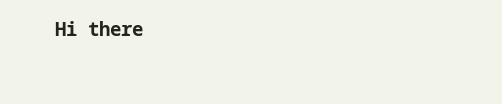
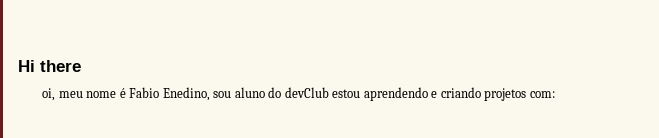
(143, 28) none -> [41,87,555,101] // oi, meu nome é Fabio Enedino, sou aluno do devClub estou aprendendo e criando projetos com:

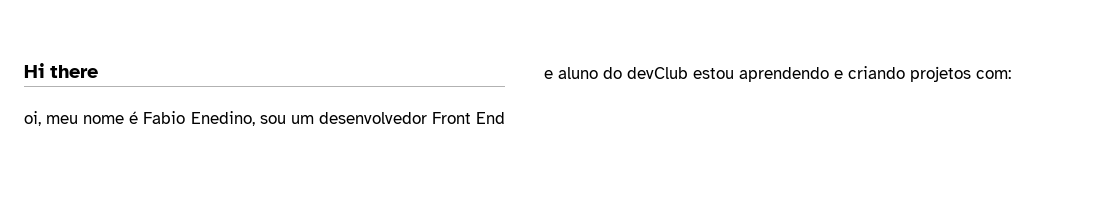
(232, 94) none -> [290,112,506,124] [544,70,553,79] um desenvolvedor Front End e

